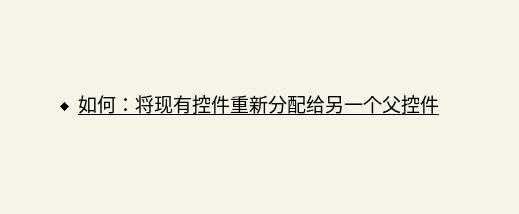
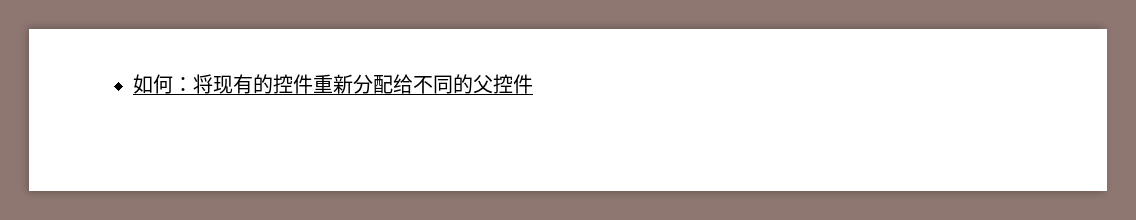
(192, 104) none -> [253,74,273,94] 的
[324,96,382,114] 另一个 -> [413,74,473,94] 不同的

